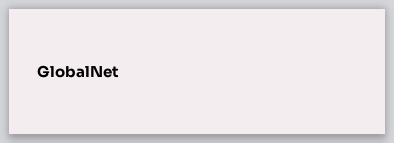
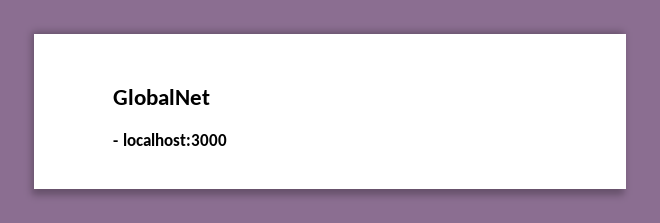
(119, 71) none -> [113,133,227,146] // - localhost:3000

